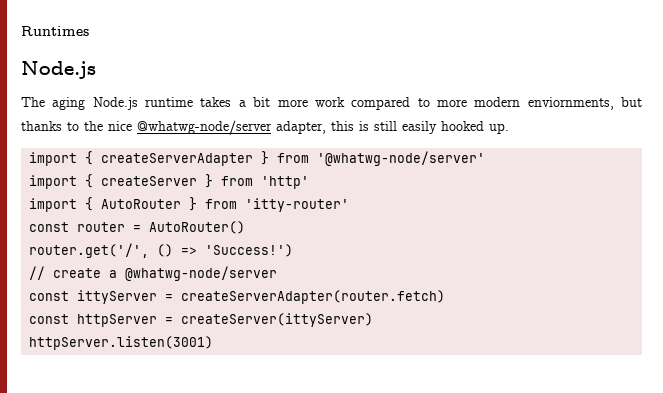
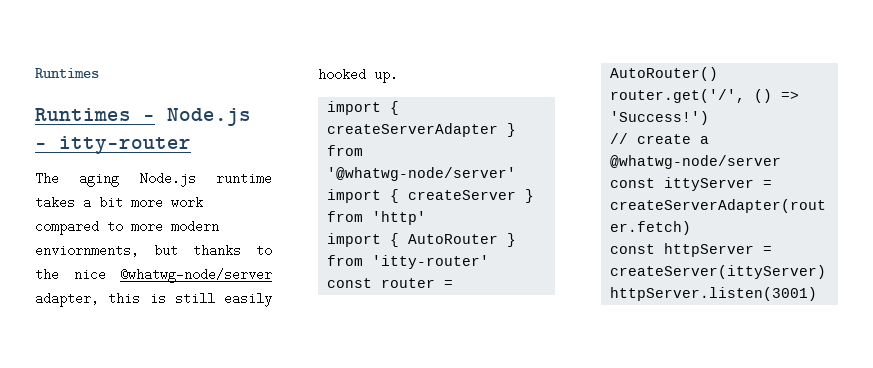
[21,61,96,79] Node.js -> [35,108,251,126] [35,136,191,154] Runtimes - Node.js - itty-router

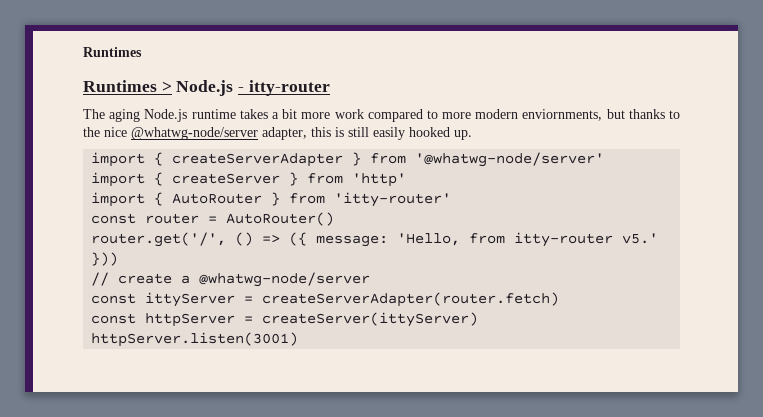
[143,115,155,121] - -> [161,81,172,92] >
[610,111,710,125] 'Success!') -> [289,232,659,247] [91,252,119,266] ({ message: 'Hello, from itty-router v5.' }))

